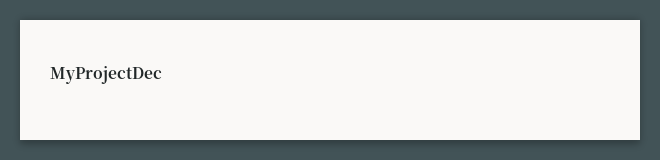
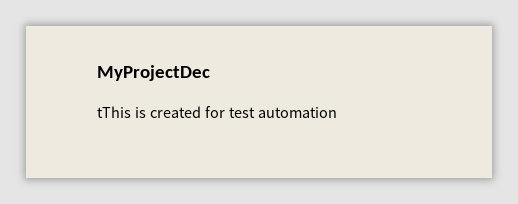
(162, 75) none -> [97,106,337,118] // tThis is created for test automation

